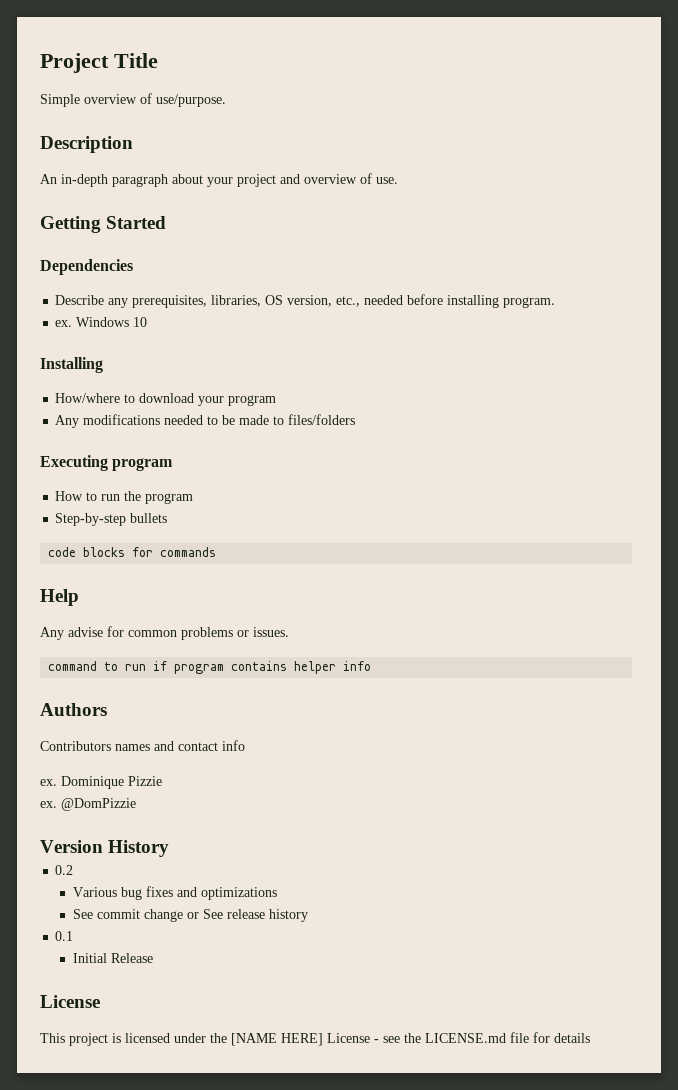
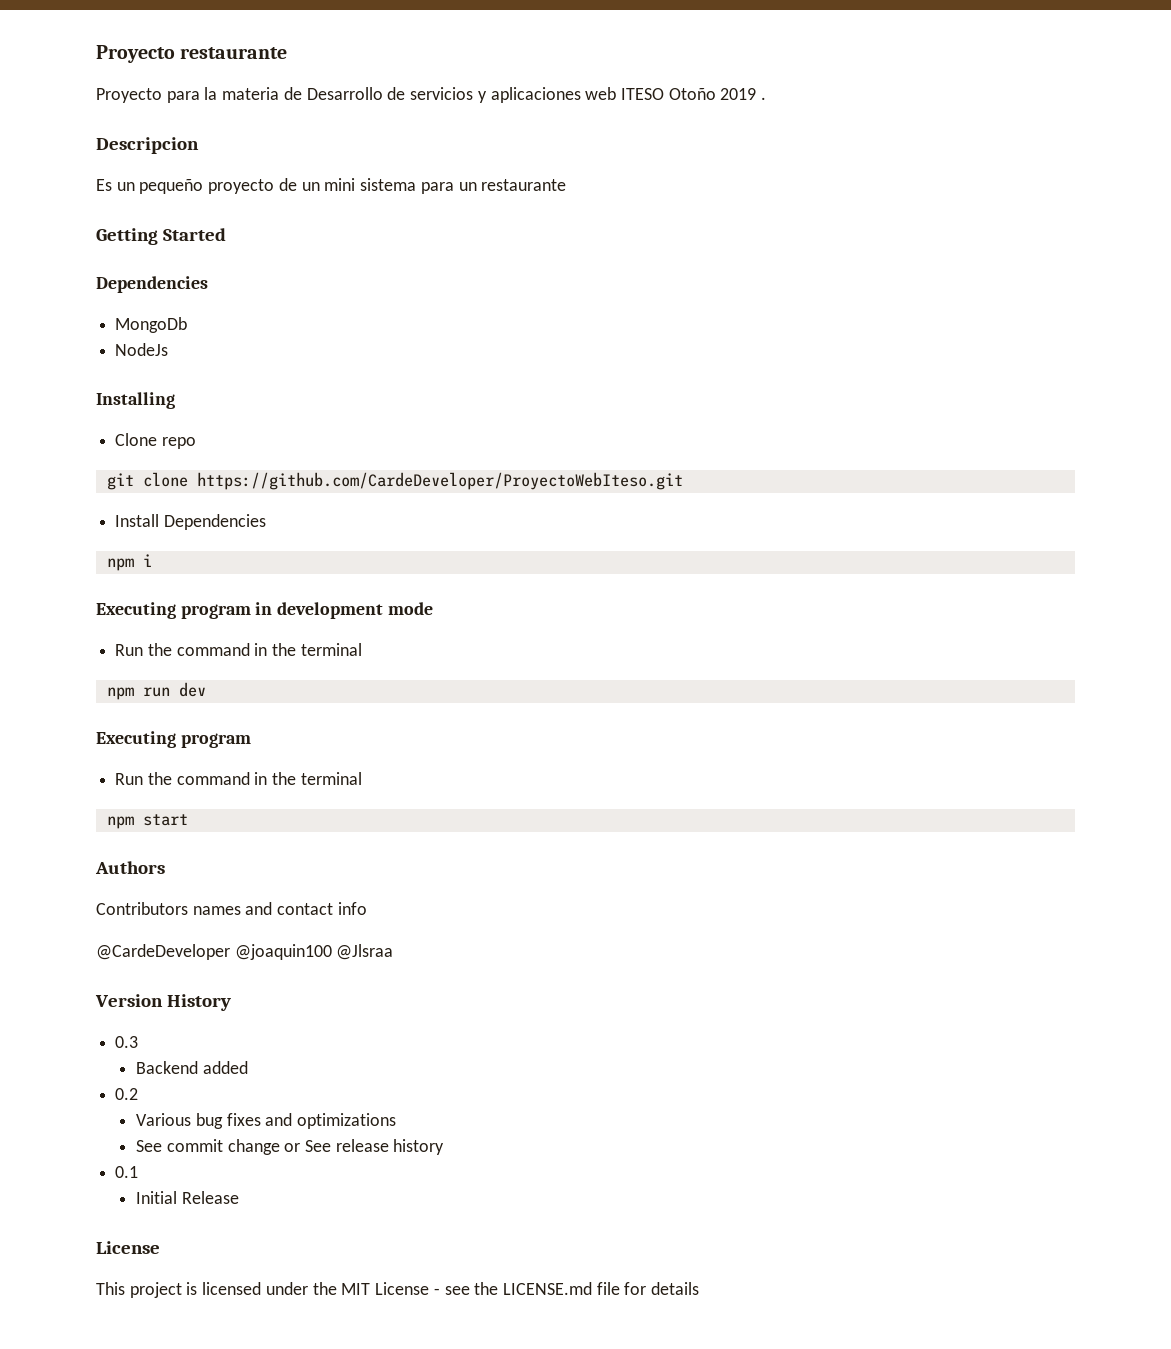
[40,53,158,73] [40,93,226,107] [40,136,133,153] [40,173,398,187] [40,216,167,233] [40,259,133,275] [55,294,556,308] [55,317,148,327] [40,357,103,373] [55,393,277,406] [55,414,356,428] [40,455,174,471] [55,491,194,504] [55,513,168,526] [48,547,217,557] [40,589,79,606] [40,626,289,640] [48,661,372,674] Project Title // Simple overview of use/purpose. // Description // An in-depth paragraph about your project and overview of use. // Getting Started // Dependencies // Describe any prerequisites, libraries, OS version, etc., needed before installing program. // ex. Windows 10 // Installing // How/where to download your program // Any modifications needed to be made to files/folders // Executing program // How to run the program // Step-by-step bullets // code blocks for commands // Help // Any advise for common problems or issues. // command to run if program contains helper info -> [96,45,288,63] [96,87,767,103] [96,137,199,154] [96,178,567,194] [96,228,226,245] [96,276,208,293] [115,317,188,333] [115,343,169,356] [96,392,175,409] [115,433,196,449] [106,472,683,490] [115,514,266,530] [106,554,152,571] [96,602,433,619] [115,643,362,656] [106,682,206,700] [96,731,251,748] [115,772,362,785] [106,814,188,829] Proyecto restaurante // Proyecto para la materia de Desarrollo de servicios y aplicaciones web ITESO Otoño 2019 . // Descripcion // Es un pequeño proyecto de un mini sistema para un restaurante // Getting Started // Dependencies // MongoDb // NodeJs // Installing // Clone repo // git clone https://github.com/CardeDeveloper/ProyectoWebIteso.git // Install Dependencies // npm i // Executing program in development mode // Run the command in the terminal // npm run dev // Executing program // Run the command in the terminal // npm start
[40,776,162,789] [40,798,136,811] ex. Dominique Pizzie // ex. @DomPizzie -> [96,944,394,960] @CardeDeveloper @joaquin100 @Jlsraa
(170, 848) none -> [115,1036,139,1048] [136,1061,248,1074] // 0.3 // Backend added
[231,1033,323,1046] [NAME HERE] -> [341,1283,371,1295] MIT

